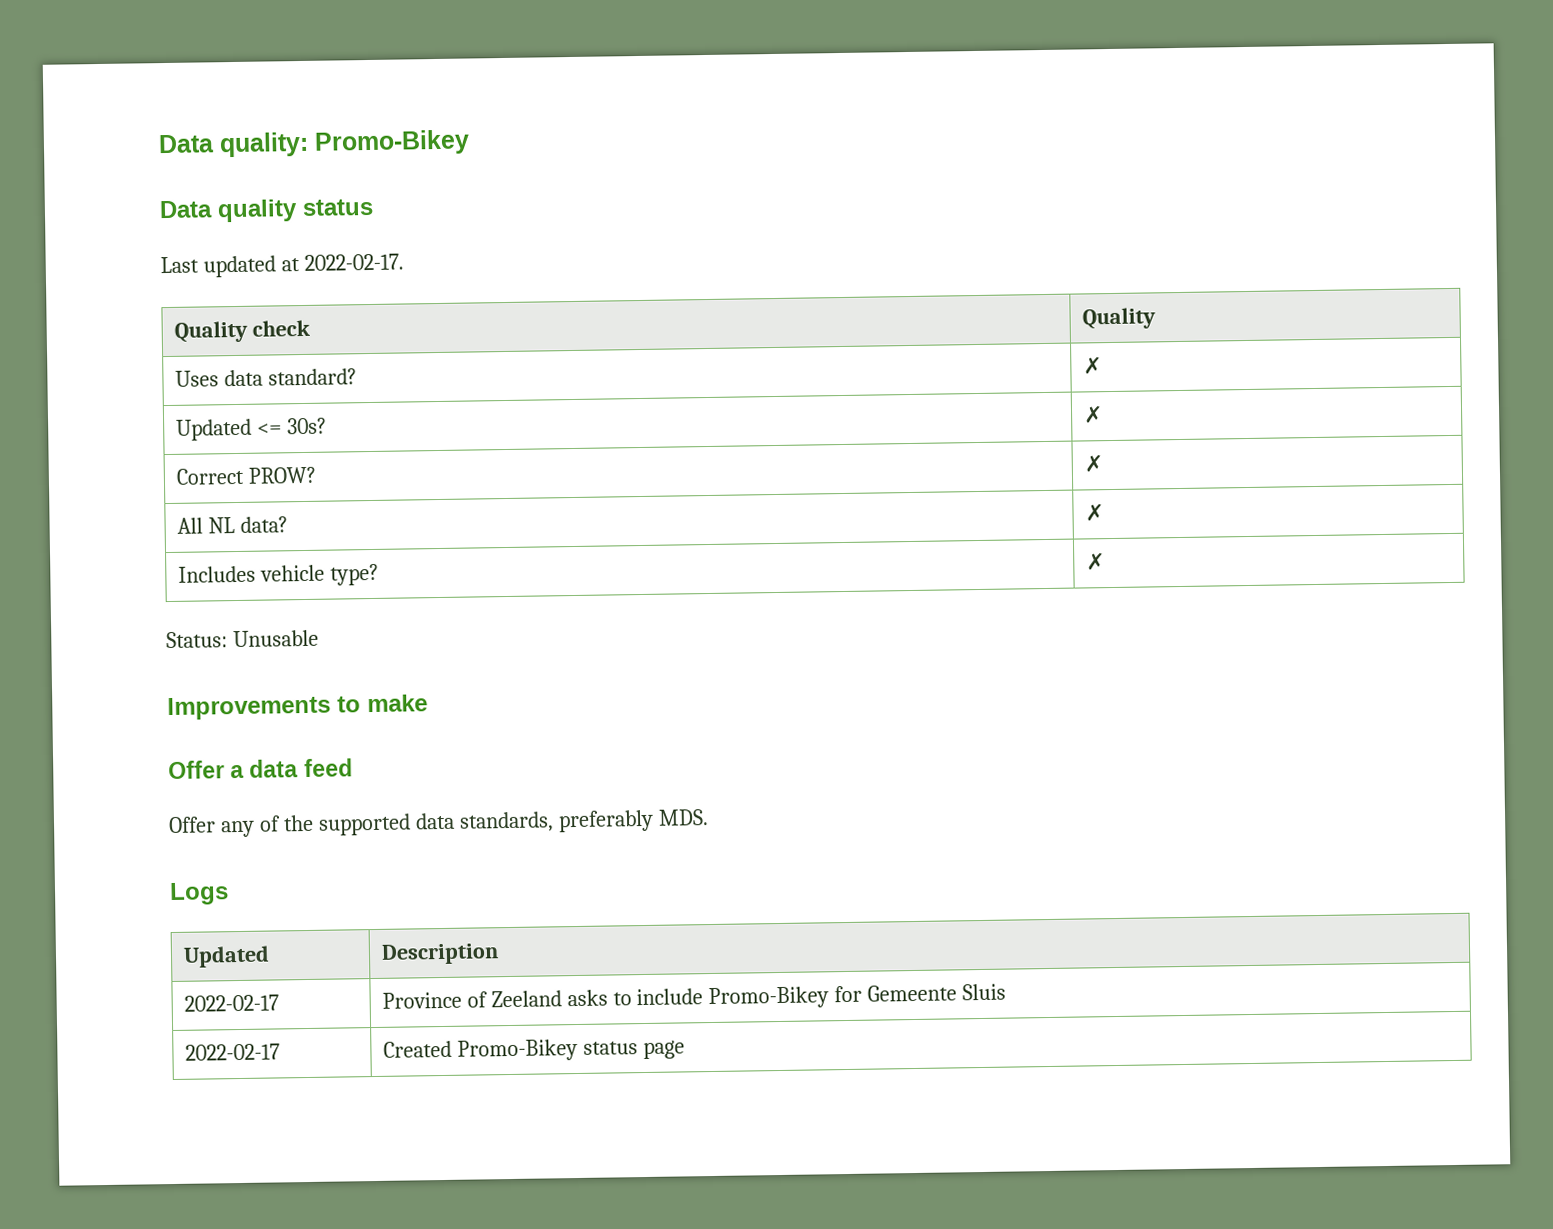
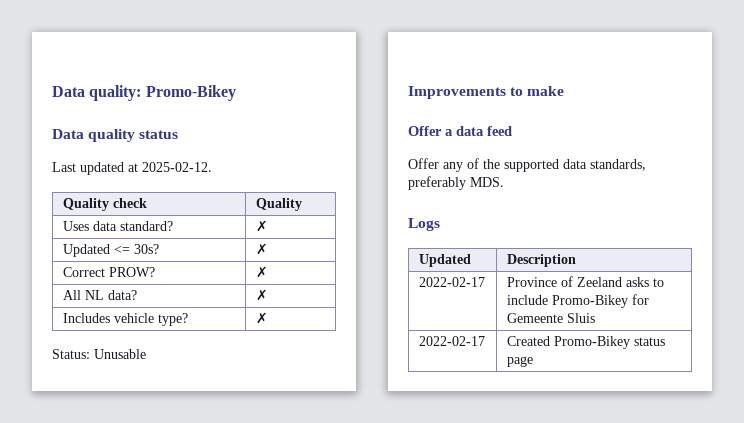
[303,253,404,271] 2022-02-17. -> [142,162,212,172] 2025-02-12.

